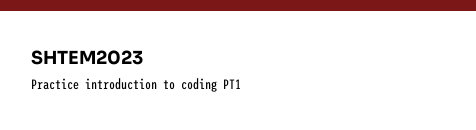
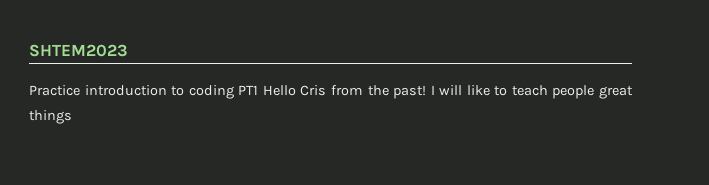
(241, 84) none -> [262,85,633,99] [29,110,72,124] Hello Cris from the past! I will like to teach people great things

